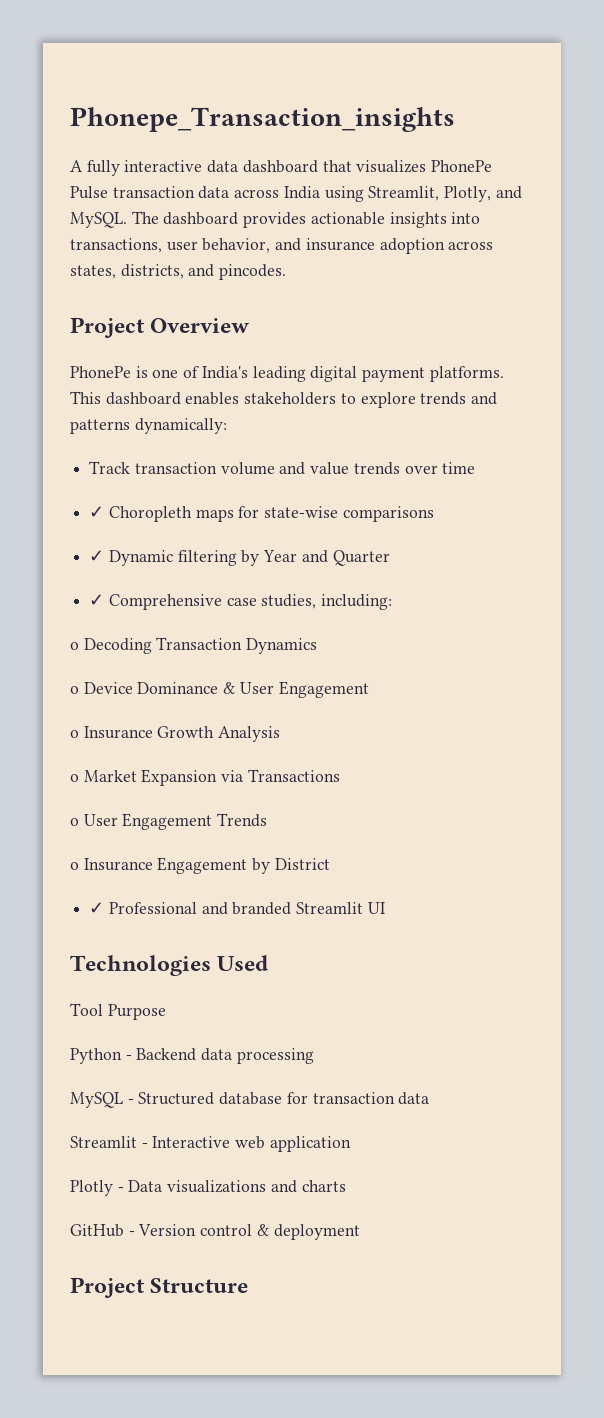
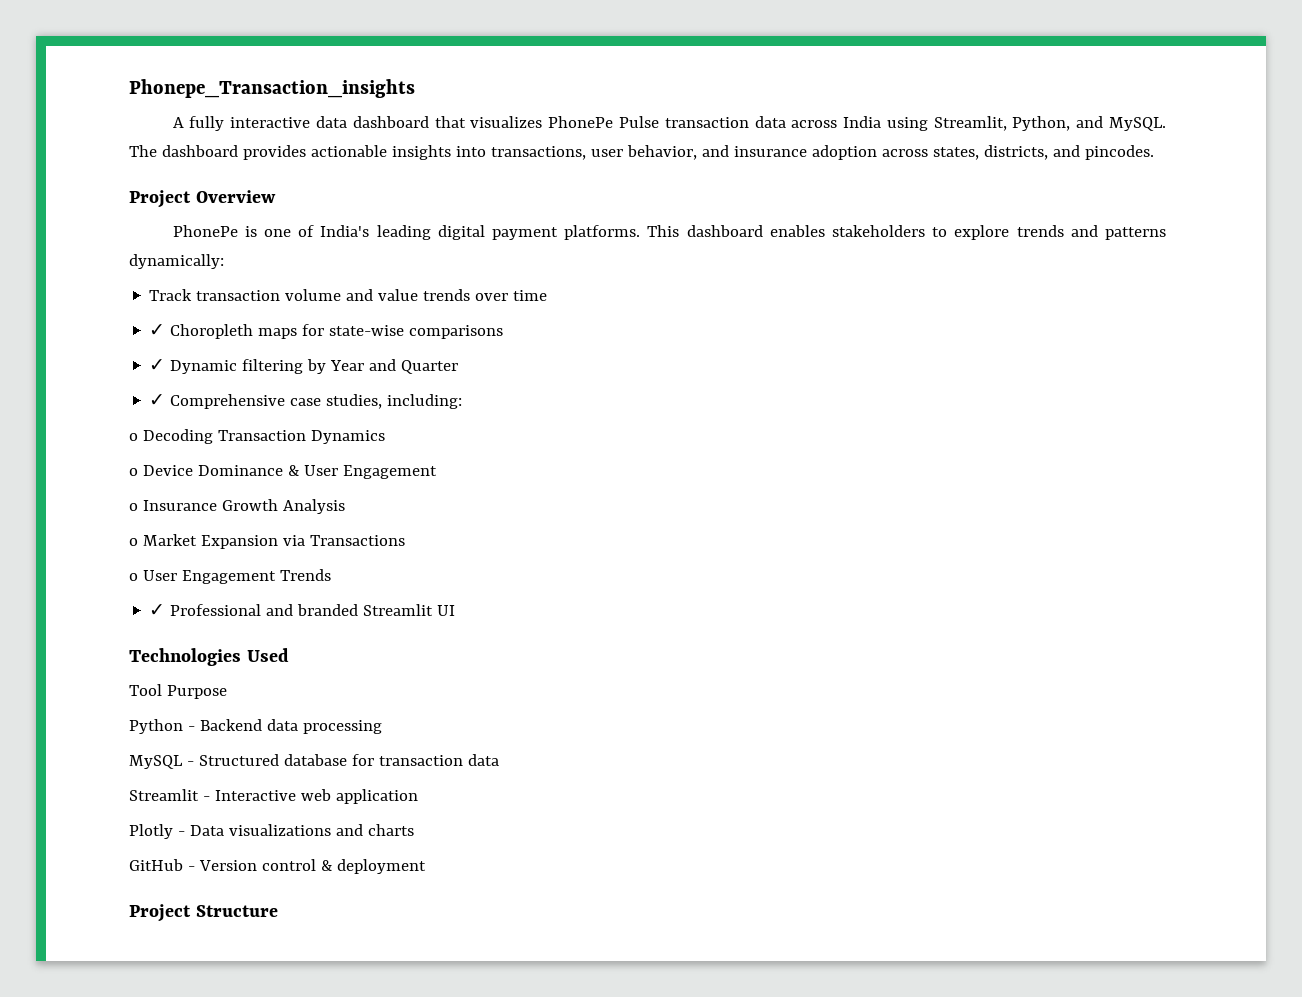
[444,186,492,202] Plotly, -> [1012,116,1071,131] Python,
[70,857,330,874] // o Insurance Engagement by District -> (331, 575) none

